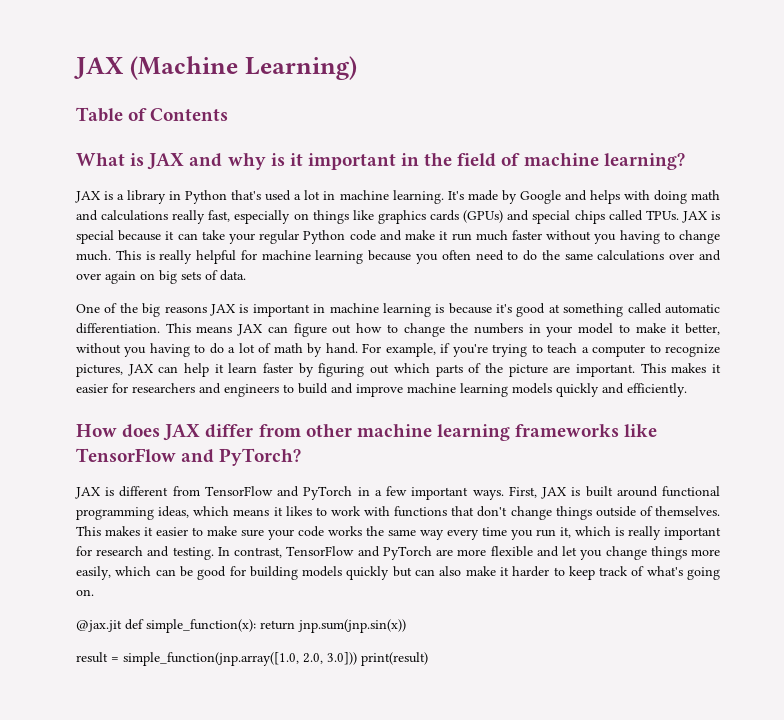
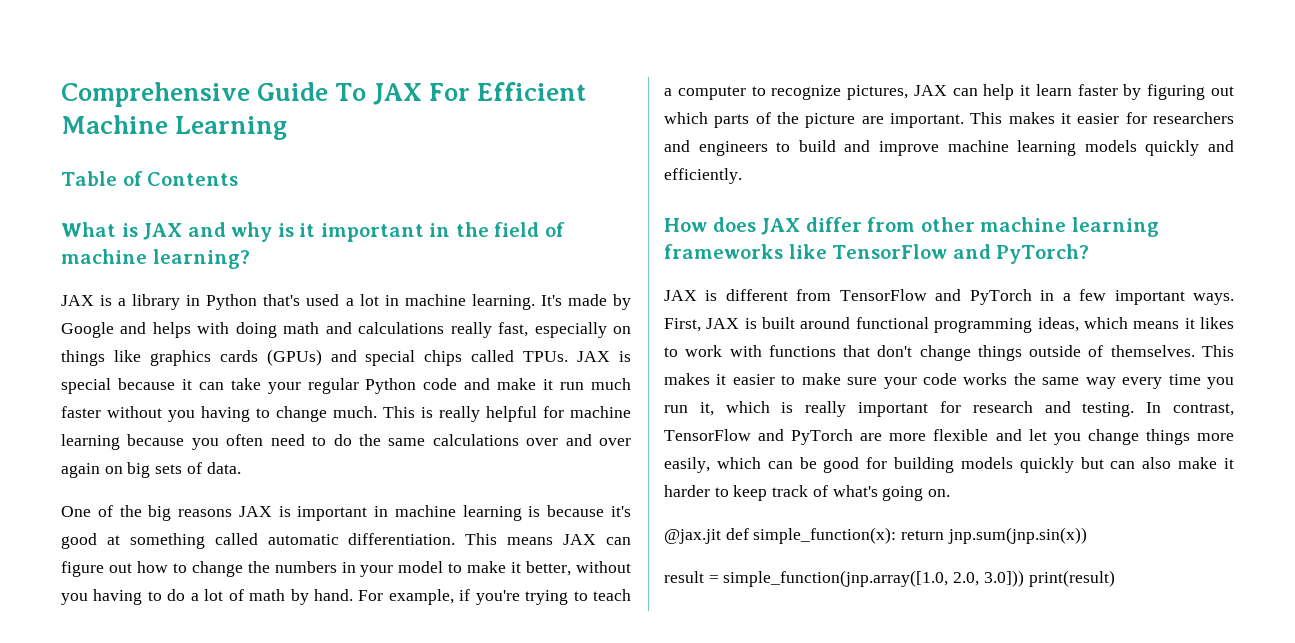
[74,56,357,80] JAX (Machine Learning) -> [61,82,587,107] [61,115,288,140] Comprehensive Guide To JAX For Efficient Machine Learning

